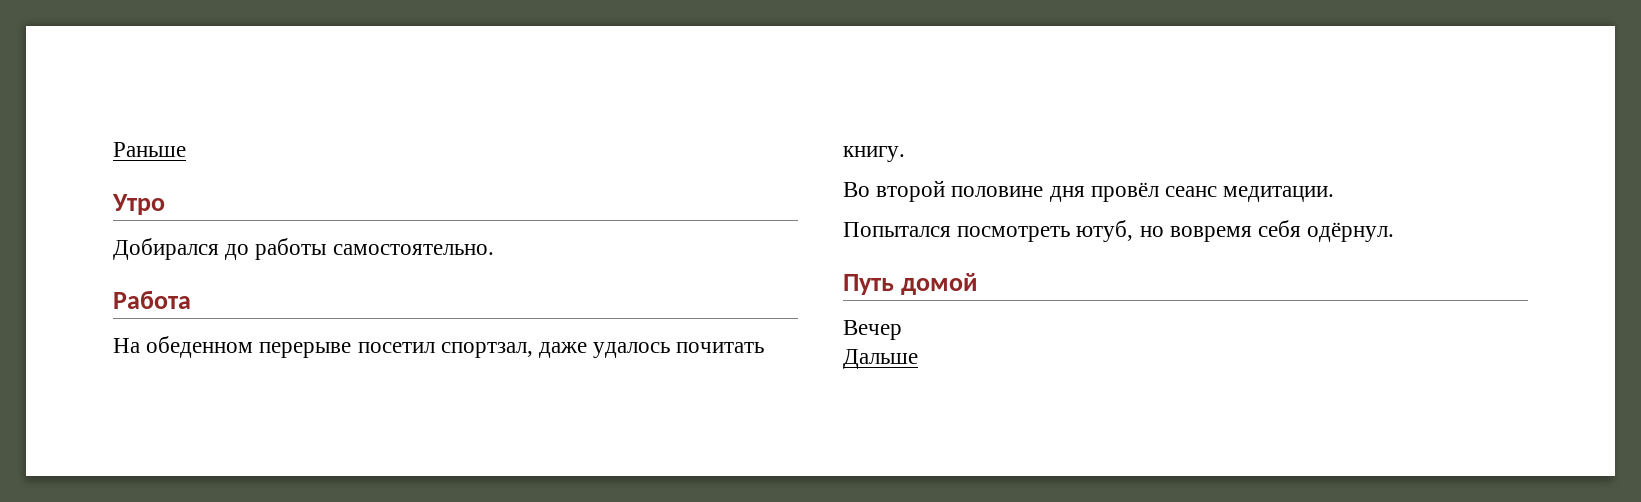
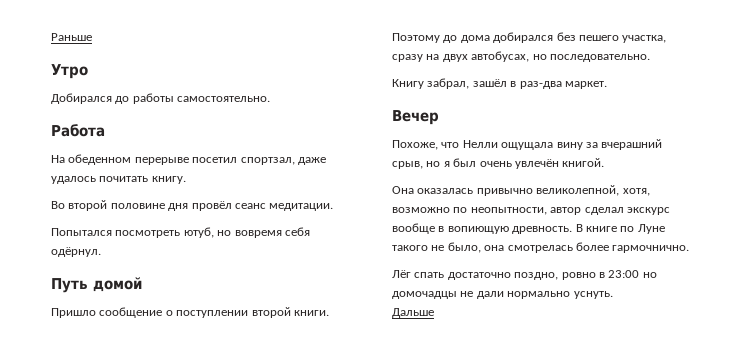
[843,320,902,340] Вечер -> [51,307,329,318] [392,32,667,43] [392,51,650,62] [392,78,607,89] [392,110,439,125] [392,139,663,150] [392,158,605,169] [392,185,650,196] [392,207,670,215] [392,223,665,234] [392,242,690,253] [392,270,657,280] [392,291,613,299] Пришло сообщение о поступлении второй книги. Поэтому до дома добирался без пешего участка, сразу на двух автобусах, но последовательно. // Книгу забрал, зашёл в раз-два маркет. // Вечер // Похоже, что Нелли ощущала вину за вчерашний срыв, но я был очень увлечён книгой. // Она оказалась привычно великолепной, хотя, возможно по неопытности, автор сделал экскурс вообще в вопиющую древность. В книге по Луне такого не было, она смотрелась более гармочнично. // Лёг спать достаточно поздно, ровно в 23:00 но домочадцы не дали нормально уснуть.

